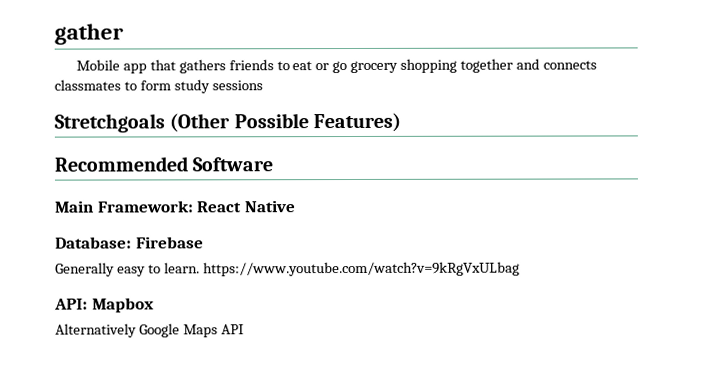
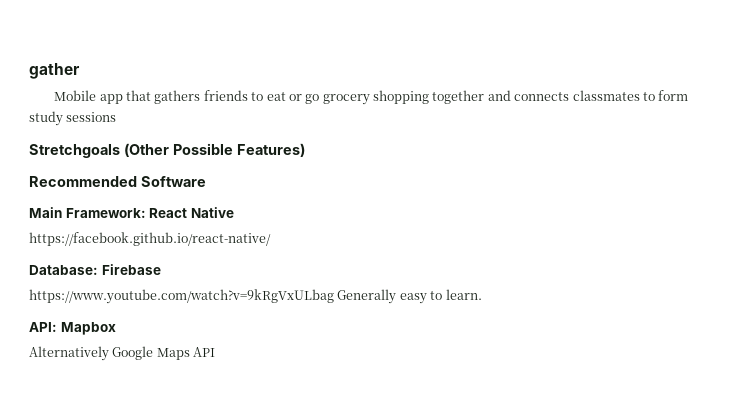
(296, 206) none -> [29,232,271,246] // https://facebook.github.io/react-native/
(204, 242) none -> [29,289,334,304] https://www.youtube.com/watch?v=9kRgVxULbag
[202,261,520,277] https://www.youtube.com/watch?v=9kRgVxULbag -> (482, 294) none

